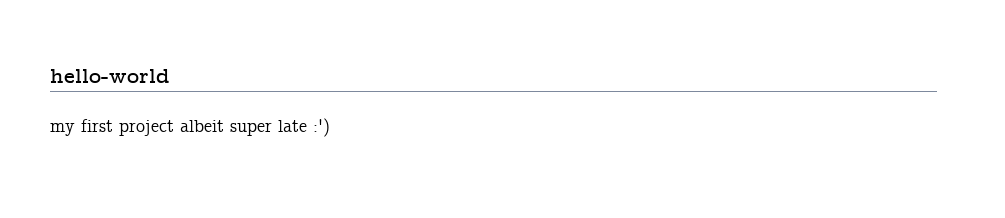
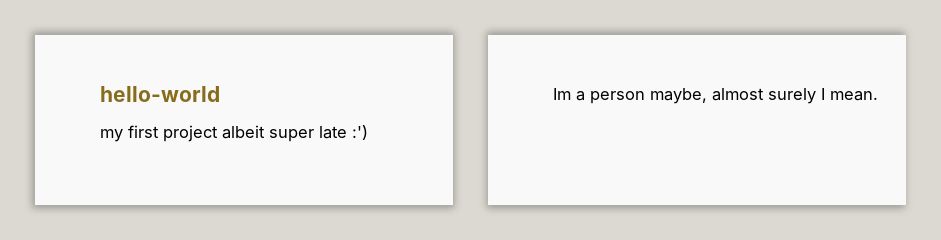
(330, 127) none -> [553,88,878,104] // Im a person maybe, almost surely I mean.

